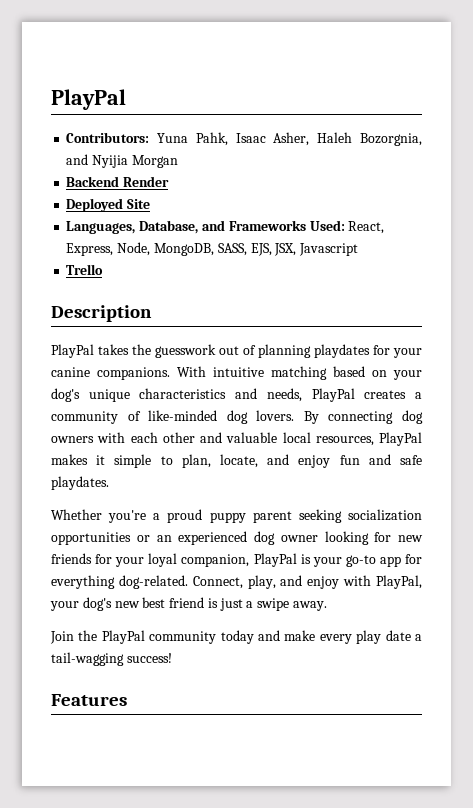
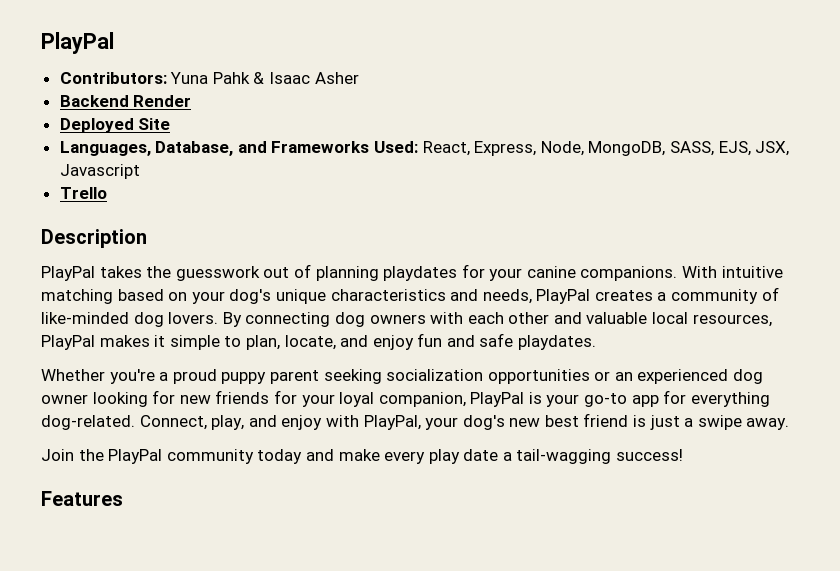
[195,132,422,146] [66,154,178,168] Pahk, Isaac Asher, Haleh Bozorgnia, and Nyijia Morgan -> [212,72,359,84] Pahk & Isaac Asher

